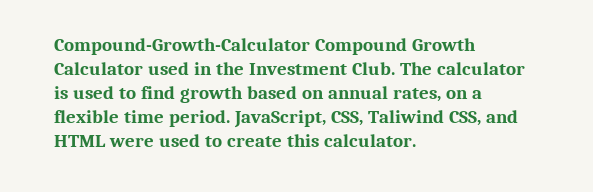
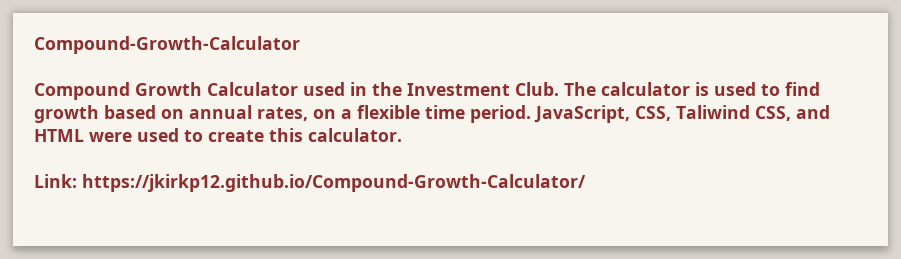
(310, 46) none -> (300, 45) //
(416, 140) none -> [34,174,586,192] // Link: https://jkirkp12.github.io/Compound-Growth-Calculator/

